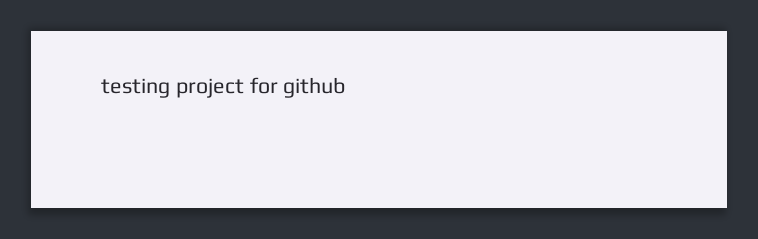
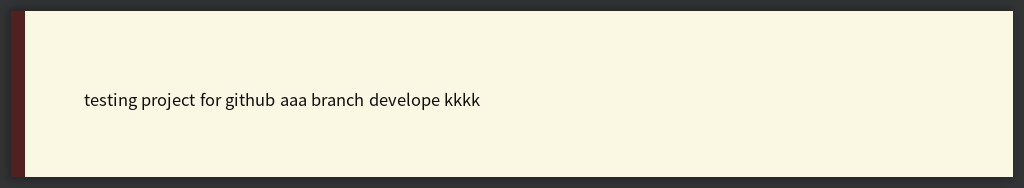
(346, 87) none -> [279,92,481,110] aaa branch develope kkkk

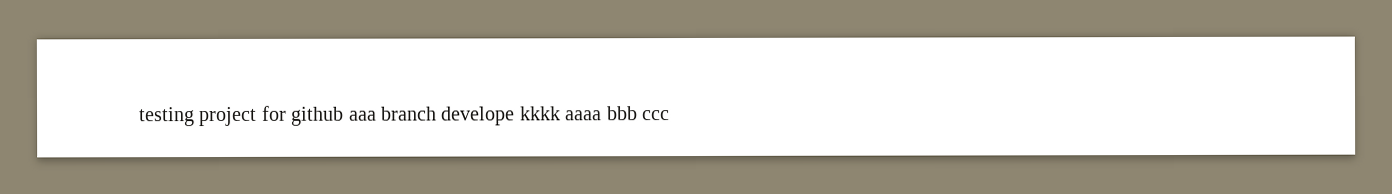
(481, 99) none -> [565,106,670,121] aaaa bbb ccc

